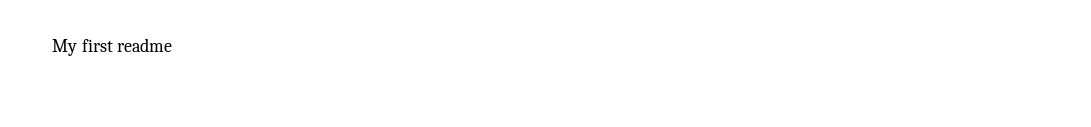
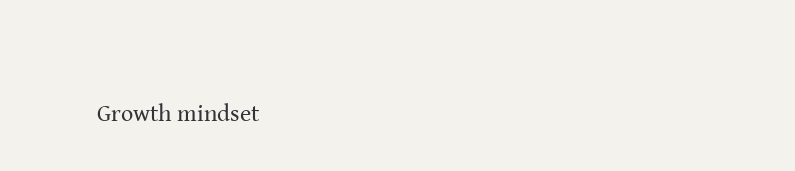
[52,38,173,56] My first readme -> [97,103,261,121] Growth mindset

